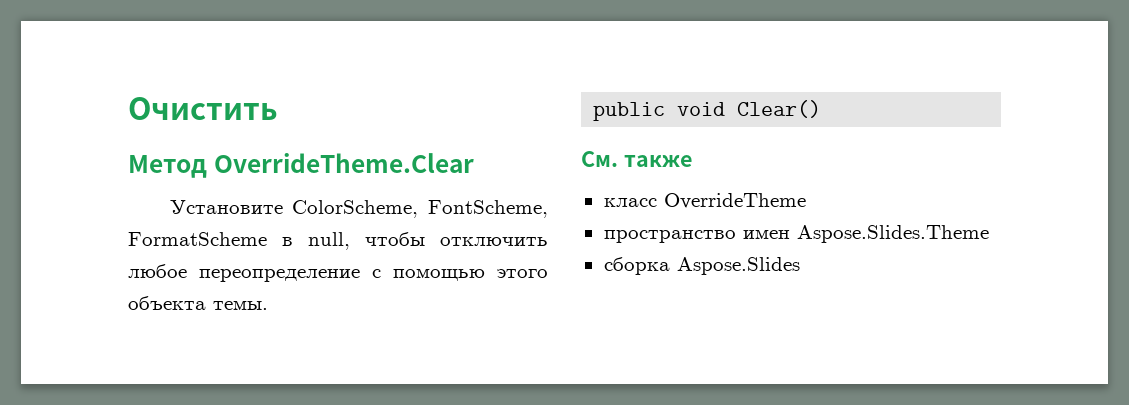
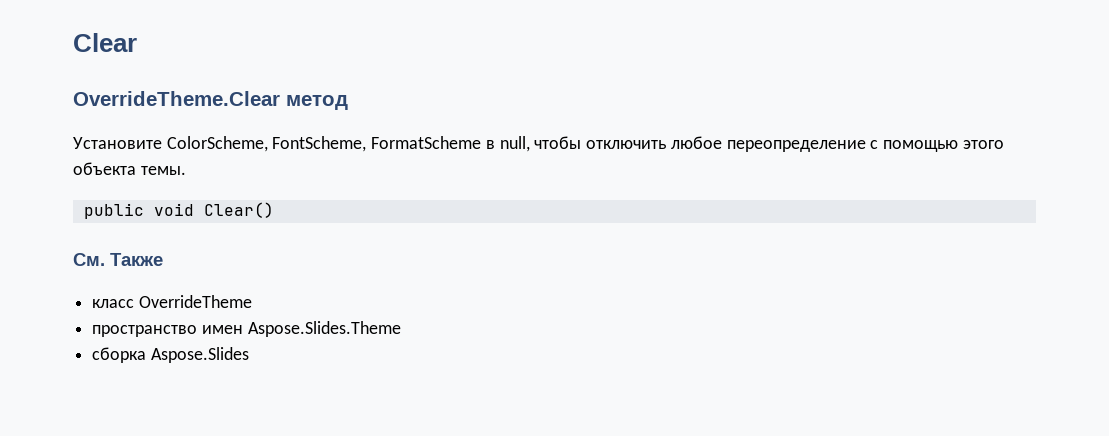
[128,97,278,120] [128,155,207,178] Очистить // Метод -> [73,33,137,52] Clear //
(474, 163) none -> [286,95,348,110] метод
[623,155,692,167] также -> [110,253,163,266] Также

